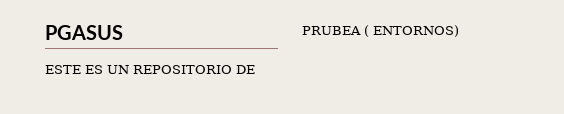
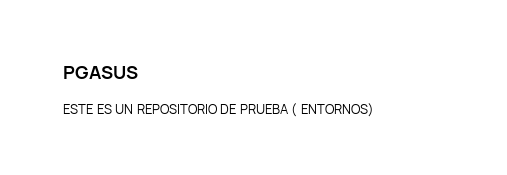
[302,26,361,35] PRUBEA -> [239,104,288,114] PRUEBA

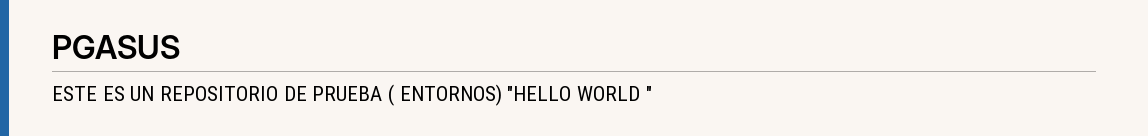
(374, 110) none -> [507,86,652,101] "HELLO WORLD "

